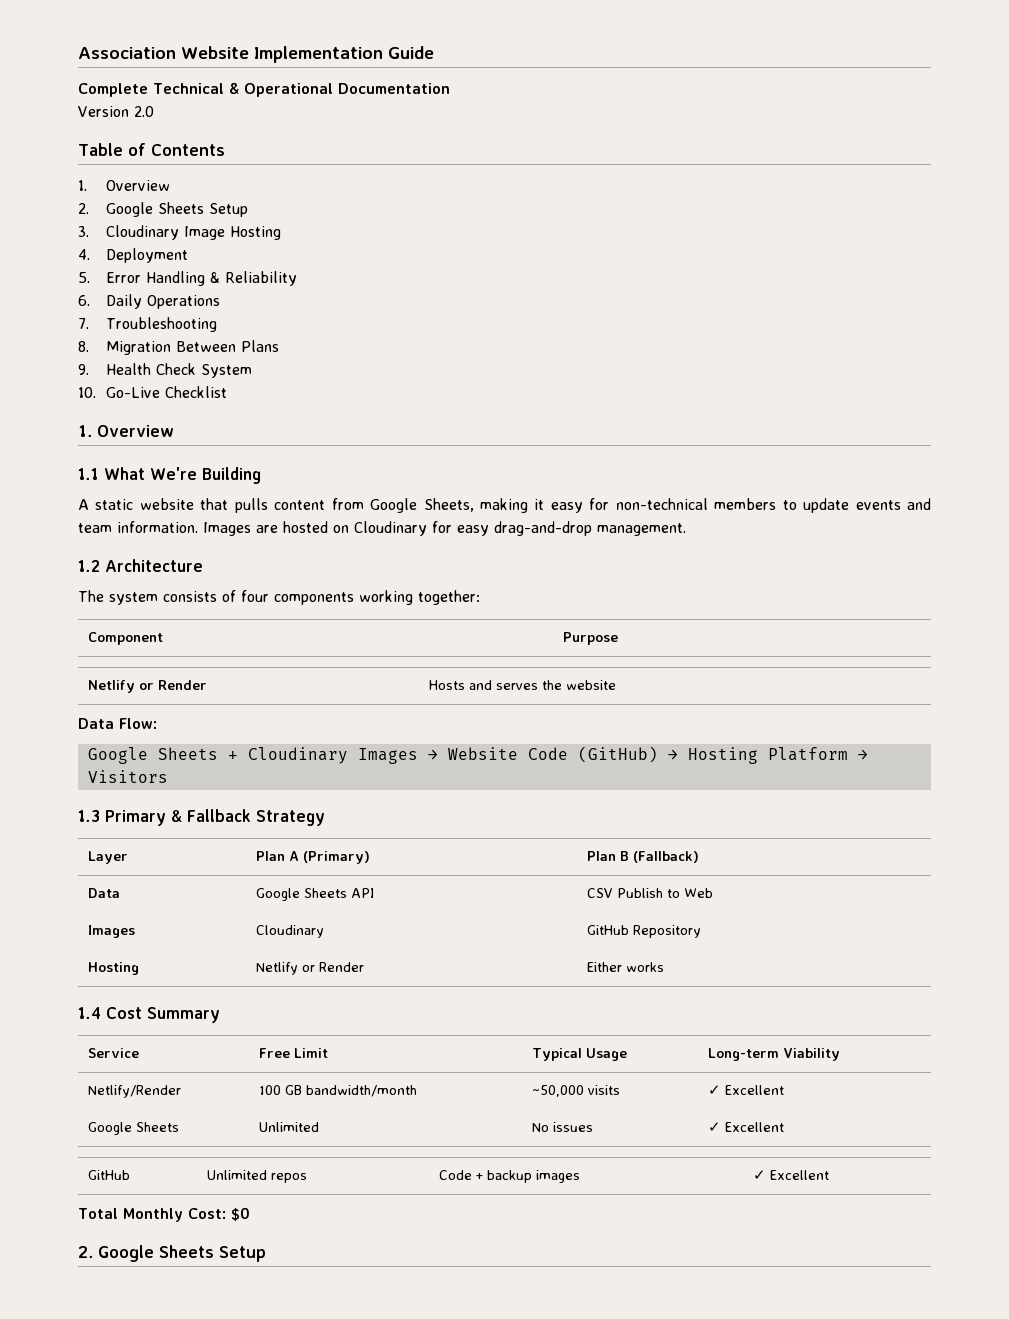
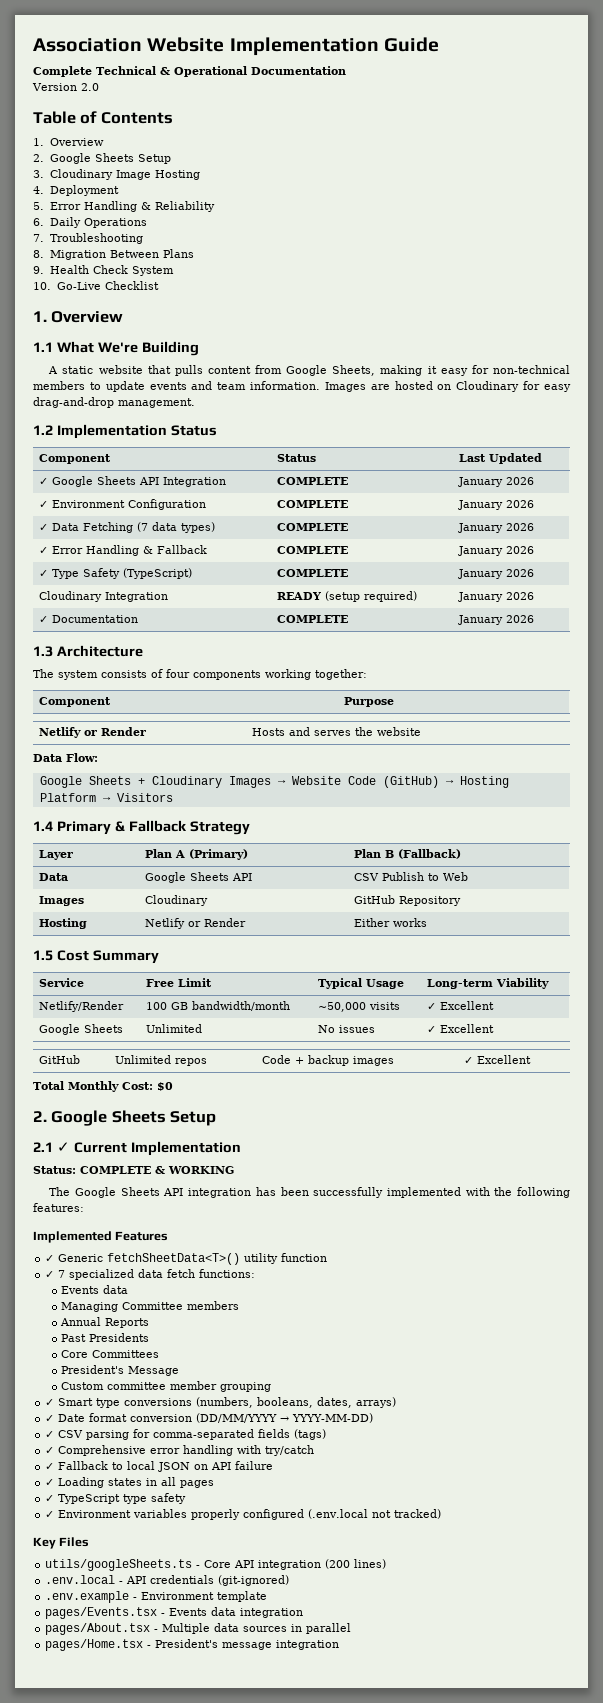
(100, 566) none -> [56,424,217,439] [39,454,112,464] [277,454,317,462] [459,453,543,464] [39,476,227,487] [277,477,349,485] [458,477,535,487] [39,499,207,510] [277,500,349,508] [458,500,535,510] [39,522,216,533] [277,523,349,531] [458,523,535,533] [39,545,208,556] [277,546,349,554] [458,546,535,556] [39,568,193,579] [277,569,349,577] [458,569,535,579] [39,591,169,602] [277,591,418,602] [458,592,535,602] [39,615,139,623] [277,615,349,623] [458,615,535,625] [33,646,53,657] Implementation Status // Component | Status | Last Updated // ✓ Google Sheets API Integration | COMPLETE | January 2026 // ✓ Environment Configuration | COMPLETE | January 2026 // ✓ Data Fetching (7 data types) | COMPLETE | January 2026 // ✓ Error Handling & Fallback | COMPLETE | January 2026 // ✓ Type Safety (TypeScript) | COMPLETE | January 2026 // Cloudinary Integration | READY (setup required) | January 2026 // ✓ Documentation | COMPLETE | January 2026 // 1.3
[78,810,100,822] 1.3 -> [33,821,53,831] 1.4
[78,1007,101,1019] 1.4 -> [33,950,53,961] 1.5
(266, 1254) none -> [33,1141,241,1156] [33,1166,234,1174] [49,1187,570,1198] [33,1203,84,1212] [33,1231,169,1243] [45,1253,328,1265] [45,1269,256,1280] [61,1285,129,1294] [61,1301,240,1312] [60,1317,150,1328] [61,1333,150,1342] [61,1350,160,1358] [61,1365,180,1376] [61,1381,272,1392] [45,1397,397,1408] [45,1413,374,1423] [45,1429,327,1440] [45,1445,315,1456] [45,1461,274,1472] [45,1477,215,1488] [45,1493,187,1504] [45,1509,442,1520] [33,1537,90,1549] [45,1559,387,1571] [45,1575,290,1586] [45,1591,268,1603] [45,1607,304,1619] [45,1623,352,1635] [45,1639,340,1651] // 2.1 ✓ Current Implementation // Status: COMPLETE & WORKING // The Google Sheets API integration has been successfully implemented with the following features: // Implemented Features // ✓ Generic fetchSheetData<T>() utility function // ✓ 7 specialized data fetch functions: // Events data // Managing Committee members // Annual Reports // Past Presidents // Core Committees // President's Message // Custom committee member grouping // ✓ Smart type conversions (numbers, booleans, dates, arrays) // ✓ Date format conversion (DD/MM/YYYY → YYYY-MM-DD) // ✓ CSV parsing for comma-separated fields (tags) // ✓ Comprehensive error handling with try/catch // ✓ Fallback to local JSON on API failure // ✓ Loading states in all pages // ✓ TypeScript type safety // ✓ Environment variables properly configured (.env.local not tracked) // Key Files // utils/googleSheets.ts - Core API integration (200 lines) // .env.local - API credentials (git-ignored) // .env.example - Environment template // pages/Events.tsx - Events data integration // pages/About.tsx - Multiple data sources in parallel // pages/Home.tsx - President's message integration

